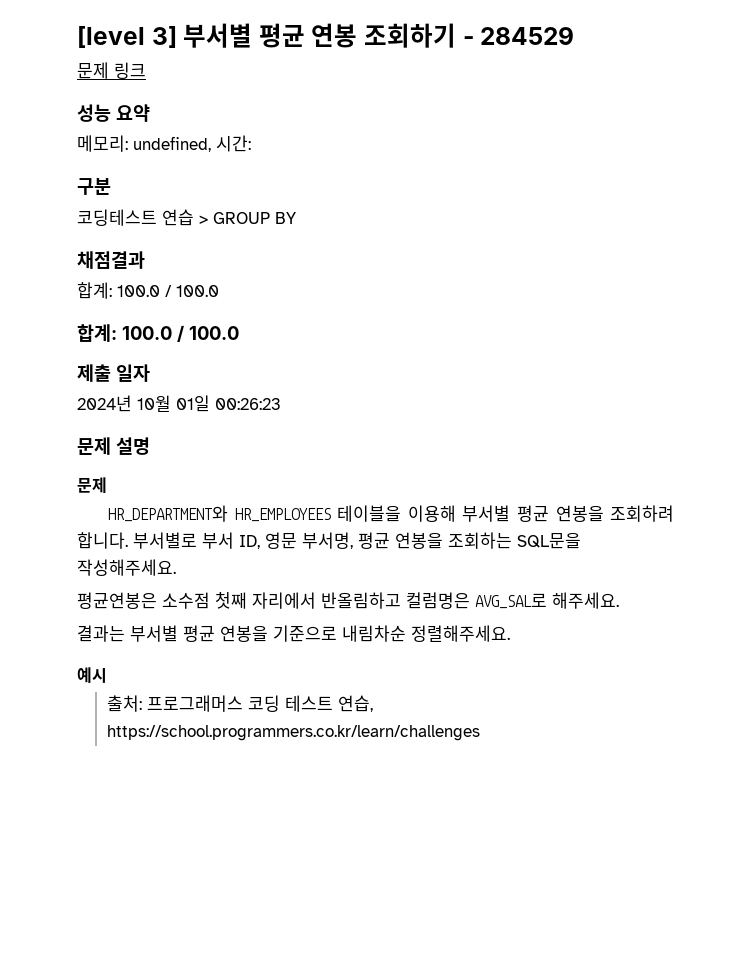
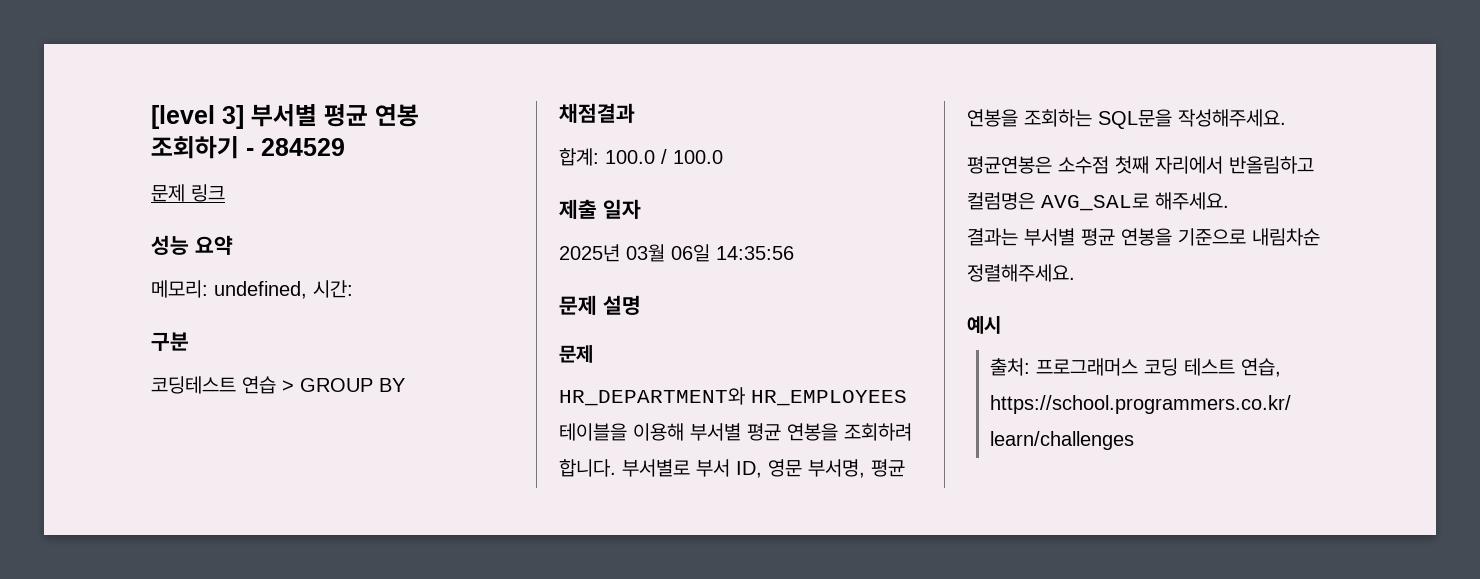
[77,324,239,342] [77,364,150,382] [77,395,281,412] 합계: 100.0 / 100.0 // 제출 일자 // 2024년 10월 01일 00:26:23 -> [559,199,641,219] [559,244,794,262] 제출 일자 // 2025년 03월 06일 14:35:56

